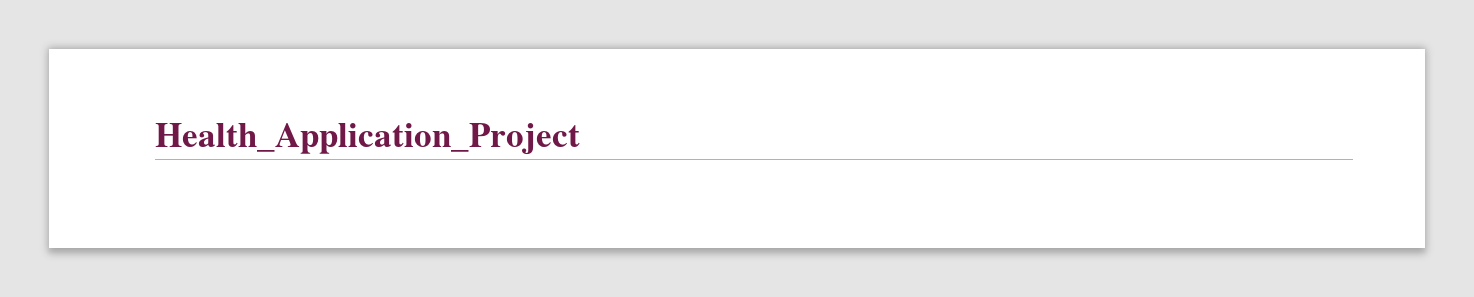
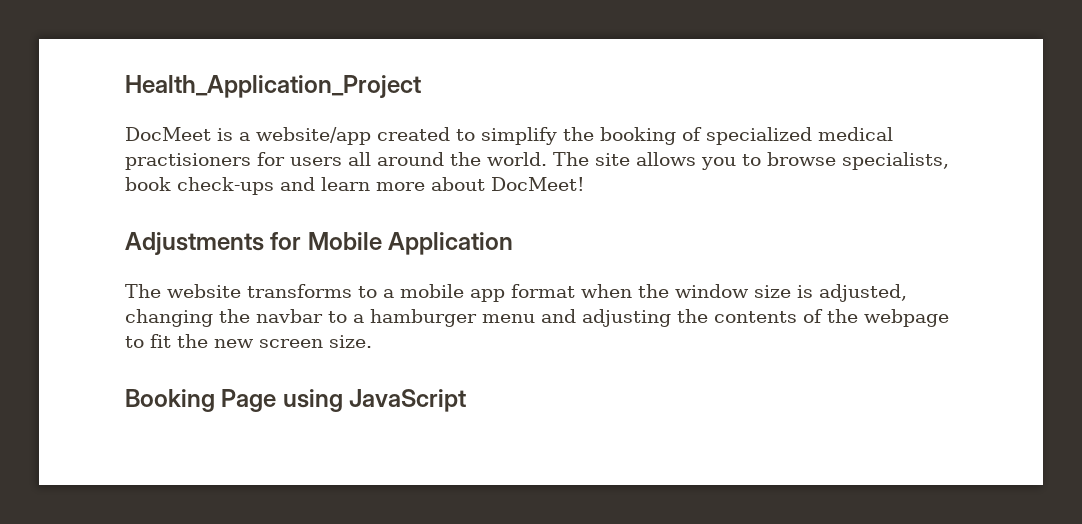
(580, 139) none -> [125,127,893,145] [125,152,949,170] [125,177,585,195] [125,232,514,255] [125,284,907,302] [125,309,949,327] [125,334,372,348] [125,389,467,412] // DocMeet is a website/app created to simplify the booking of specialized medical practisioners for users all around the world. The site allows you to browse specialists, book check-ups and learn more about DocMeet! // Adjustments for Mobile Application // The website transforms to a mobile app format when the window size is adjusted, changing the navbar to a hamburger menu and adjusting the contents of the webpage to fit the new screen size. // Booking Page using JavaScript

